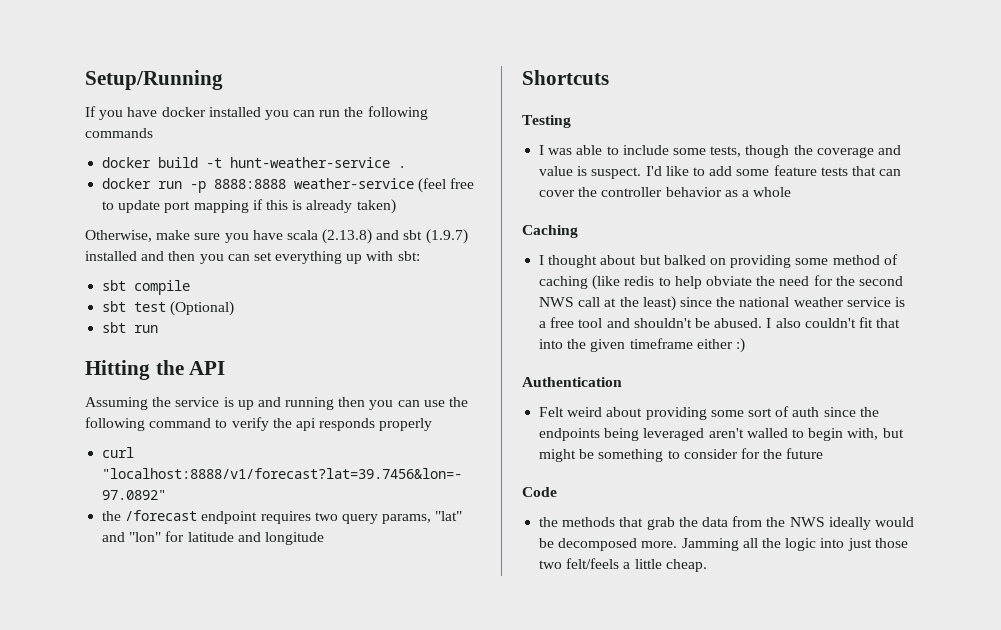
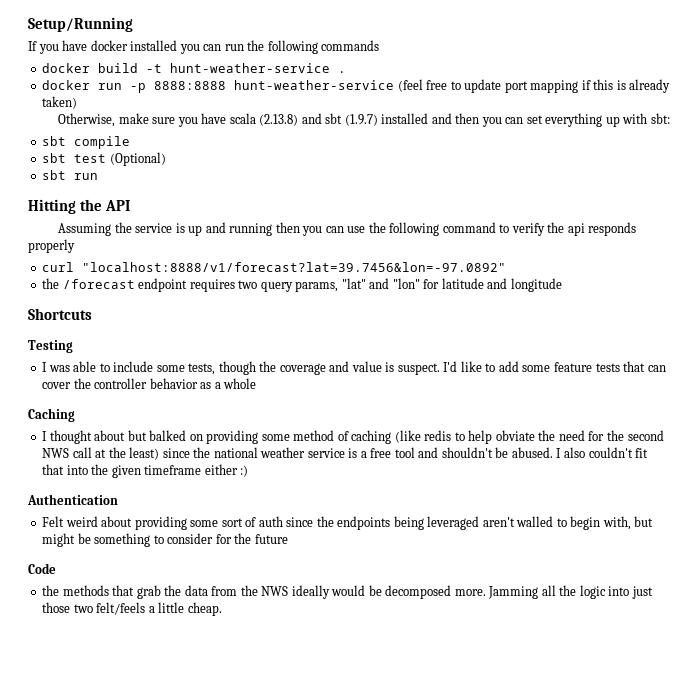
[294,178,415,189] weather-service -> [234,80,395,90] hunt-weather-service

